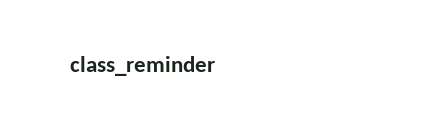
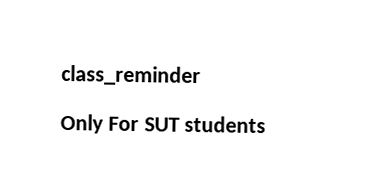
(215, 66) none -> [60,113,267,134] // Only For SUT students

